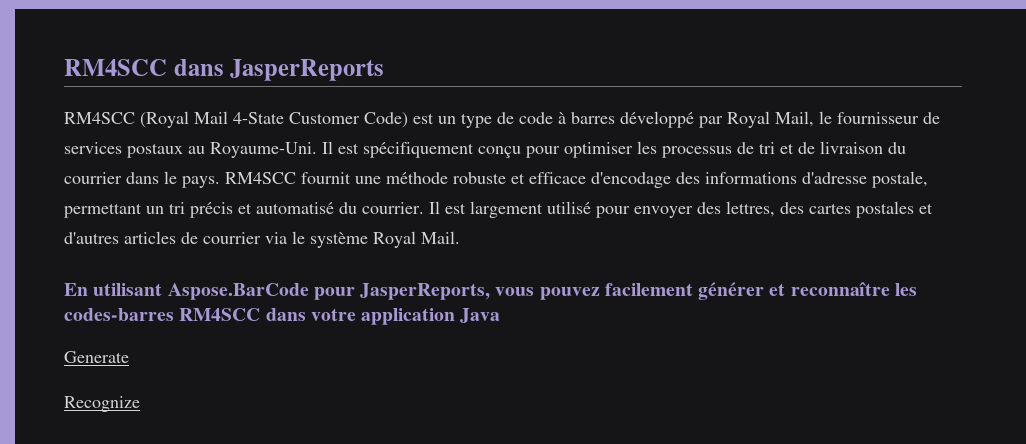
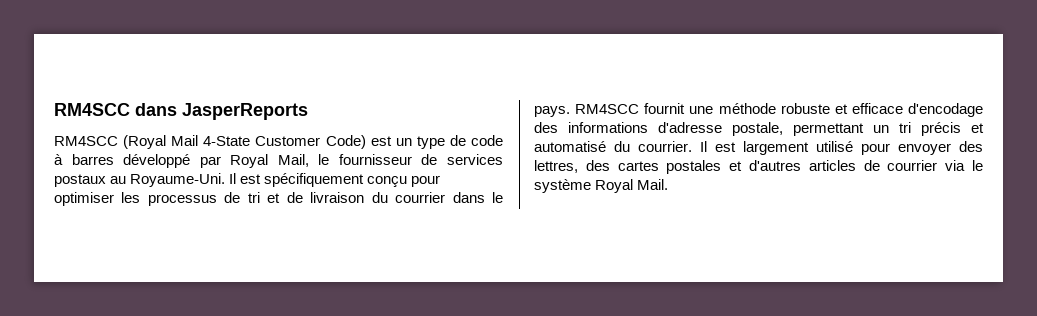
[64,282,917,300] [64,308,501,325] [64,351,129,363] [64,396,140,412] // En utilisant Aspose.BarCode pour JasperReports, vous pouvez facilement générer et reconnaître les codes-barres RM4SCC dans votre application Java // Generate // Recognize -> (669, 184) none

